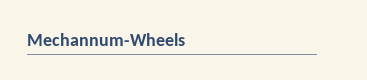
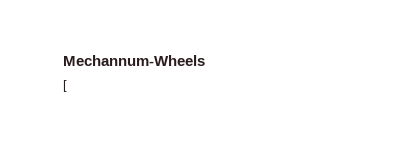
(185, 39) none -> [63,80,67,92] // [

